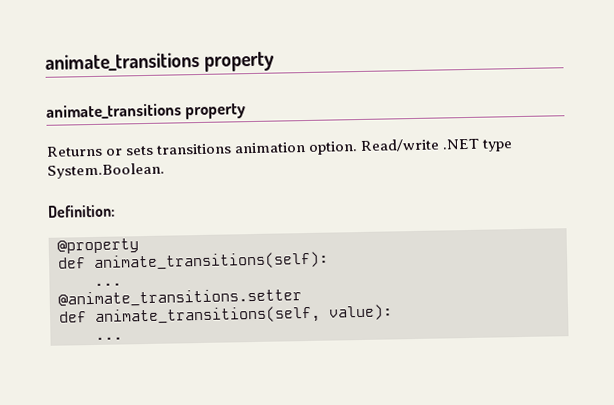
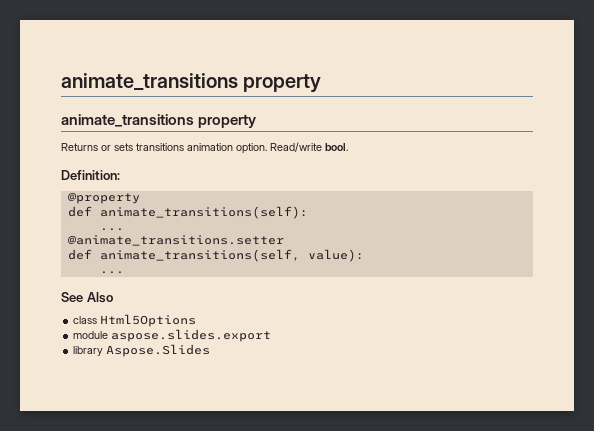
[442,138,514,152] [47,162,165,179] .NET type System.Boolean. -> [325,143,348,151] bool.
(123, 338) none -> [61,292,113,303] [73,314,197,327] [73,329,272,342] [73,344,211,357] // See Also // class Html5Options // module aspose.slides.export // library Aspose.Slides

